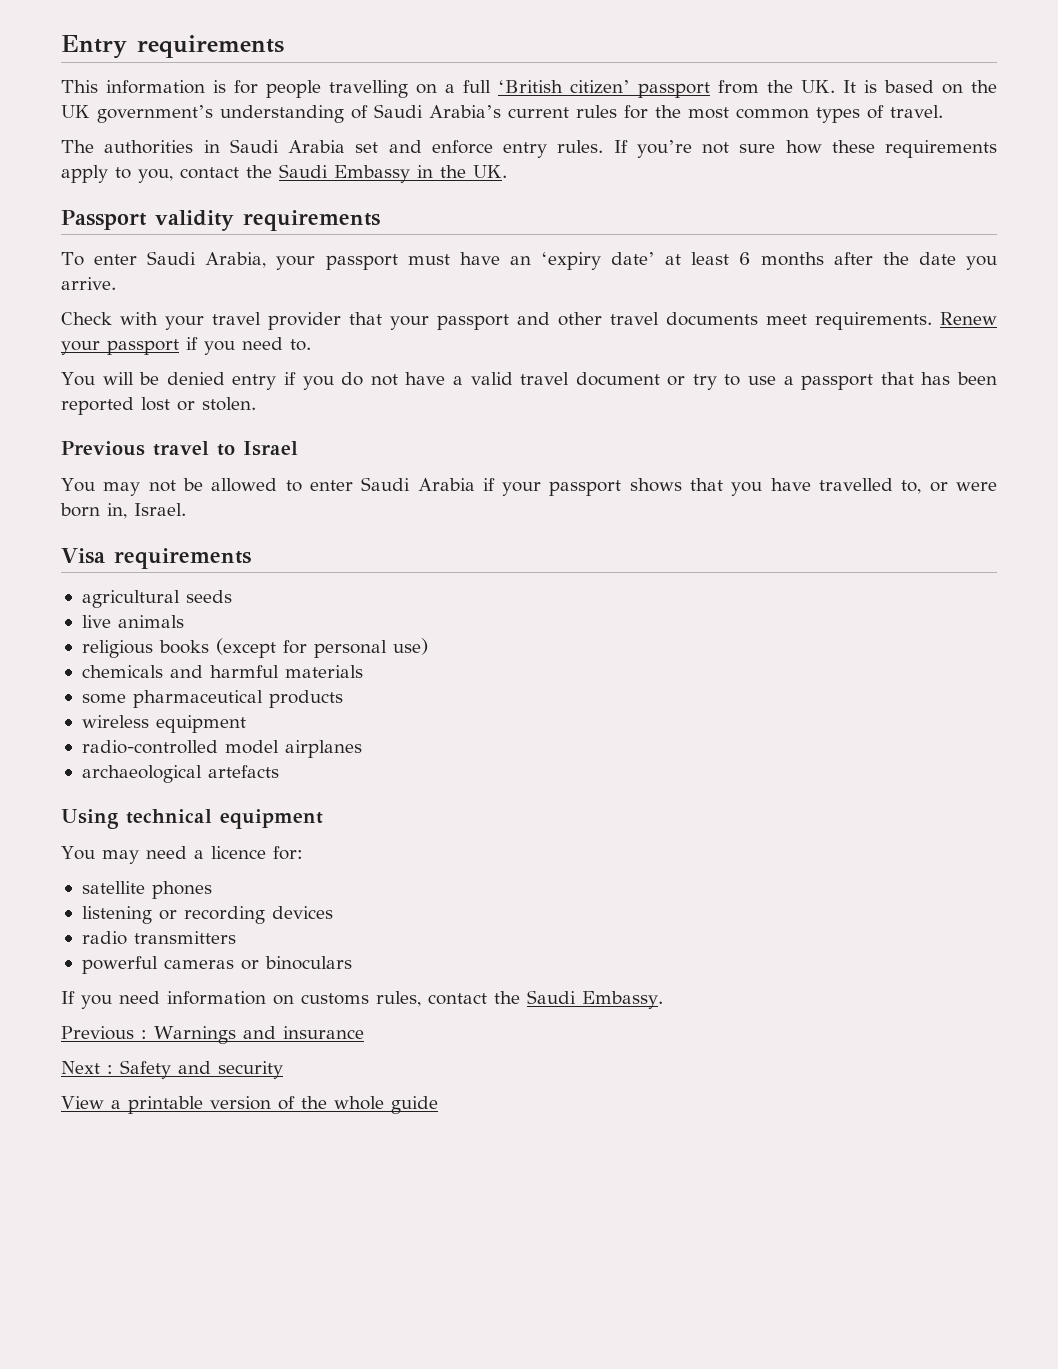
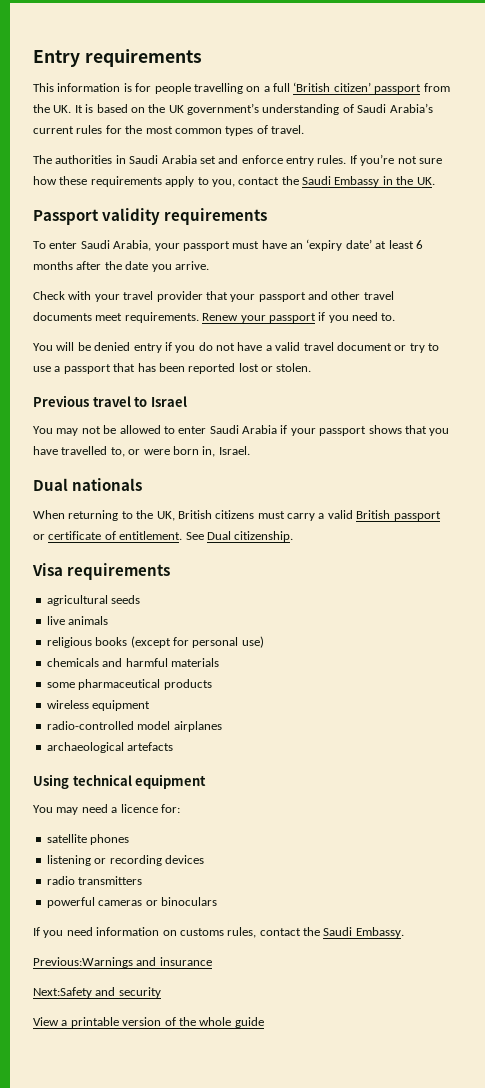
(186, 509) none -> [33,478,143,491] [33,510,441,521] [33,531,294,542] // Dual nationals // When returning to the UK, British citizens must carry a valid British passport or certificate of entitlement. See Dual citizenship.
[61,1026,236,1044] Previous : Warnings -> [33,957,133,968] Previous:Warnings
[61,1060,171,1079] Next : Safety -> [33,987,92,998] Next:Safety

